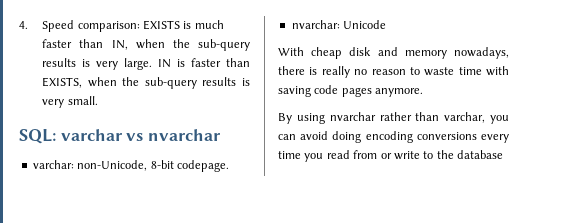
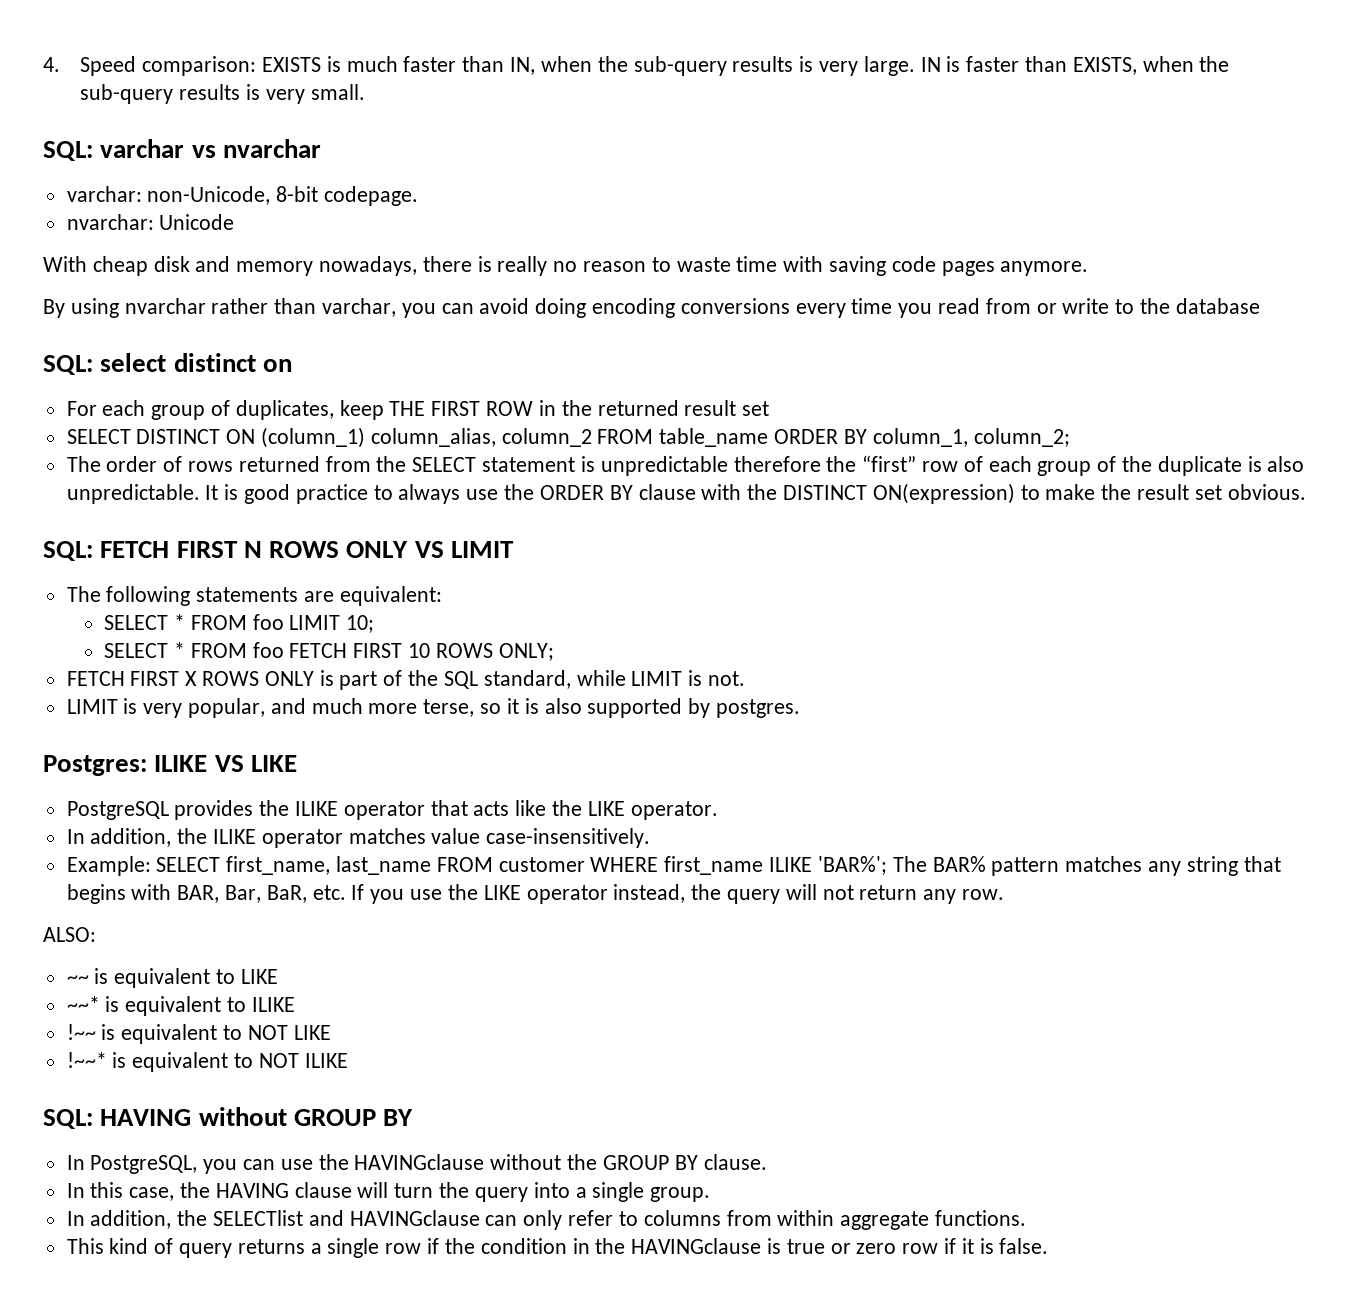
(503, 154) none -> [43,353,292,375] [66,400,770,420] [66,427,1070,448] [66,455,1305,476] [66,483,1306,504] [43,541,515,561] [66,586,442,606] [104,614,375,633] [104,642,554,661] [66,670,745,690] [66,698,800,718] [43,755,297,776] [66,800,718,820] [66,828,651,848] [66,856,1281,876] [66,884,1004,904] [43,927,96,942] [66,968,278,988] [66,996,295,1016] [66,1024,331,1044] [66,1052,348,1072] [43,1107,414,1129] [66,1154,767,1174] [66,1182,711,1202] [66,1210,1026,1230] [66,1238,1049,1258] // SQL: select distinct on // For each group of duplicates, keep THE FIRST ROW in the returned result set // SELECT DISTINCT ON (column_1) column_alias, column_2 FROM table_name ORDER BY column_1, column_2; // The order of rows returned from the SELECT statement is unpredictable therefore the “first” row of each group of the duplicate is also unpredictable. It is good practice to always use the ORDER BY clause with the DISTINCT ON(expression) to make the result set obvious. // SQL: FETCH FIRST N ROWS ONLY VS LIMIT // The following statements are equivalent: // SELECT * FROM foo LIMIT 10; // SELECT * FROM foo FETCH FIRST 10 ROWS ONLY; // FETCH FIRST X ROWS ONLY is part of the SQL standard, while LIMIT is not. // LIMIT is very popular, and much more terse, so it is also supported by postgres. // Postgres: ILIKE VS LIKE // PostgreSQL provides the ILIKE operator that acts like the LIKE operator. // In addition, the ILIKE operator matches value case-insensitively. // Example: SELECT first_name, last_name FROM customer WHERE first_name ILIKE 'BAR%'; The BAR% pattern matches any string that begins with BAR, Bar, BaR, etc. If you use the LIKE operator instead, the query will not return any row. // ALSO: // ~~ is equivalent to LIKE // ~~* is equivalent to ILIKE // !~~ is equivalent to NOT LIKE // !~~* is equivalent to NOT ILIKE // SQL: HAVING without GROUP BY // In PostgreSQL, you can use the HAVINGclause without the GROUP BY clause. // In this case, the HAVING clause will turn the query into a single group. // In addition, the SELECTlist and HAVINGclause can only refer to columns from within aggregate functions. // This kind of query returns a single row if the condition in the HAVINGclause is true or zero row if it is false.

